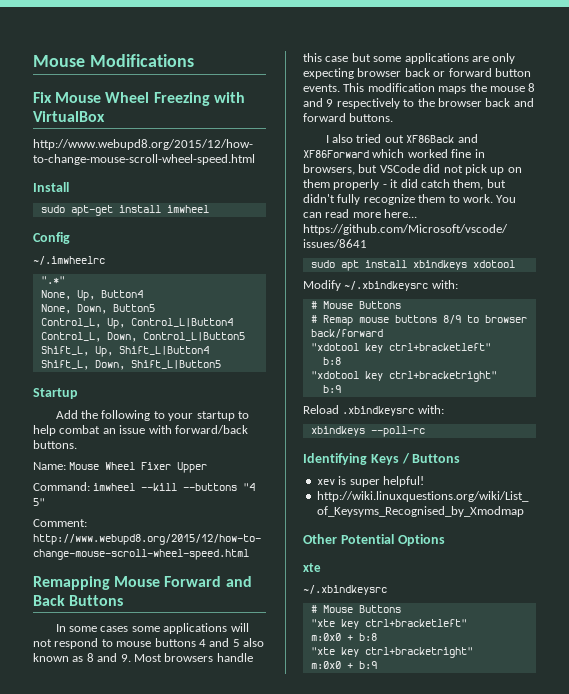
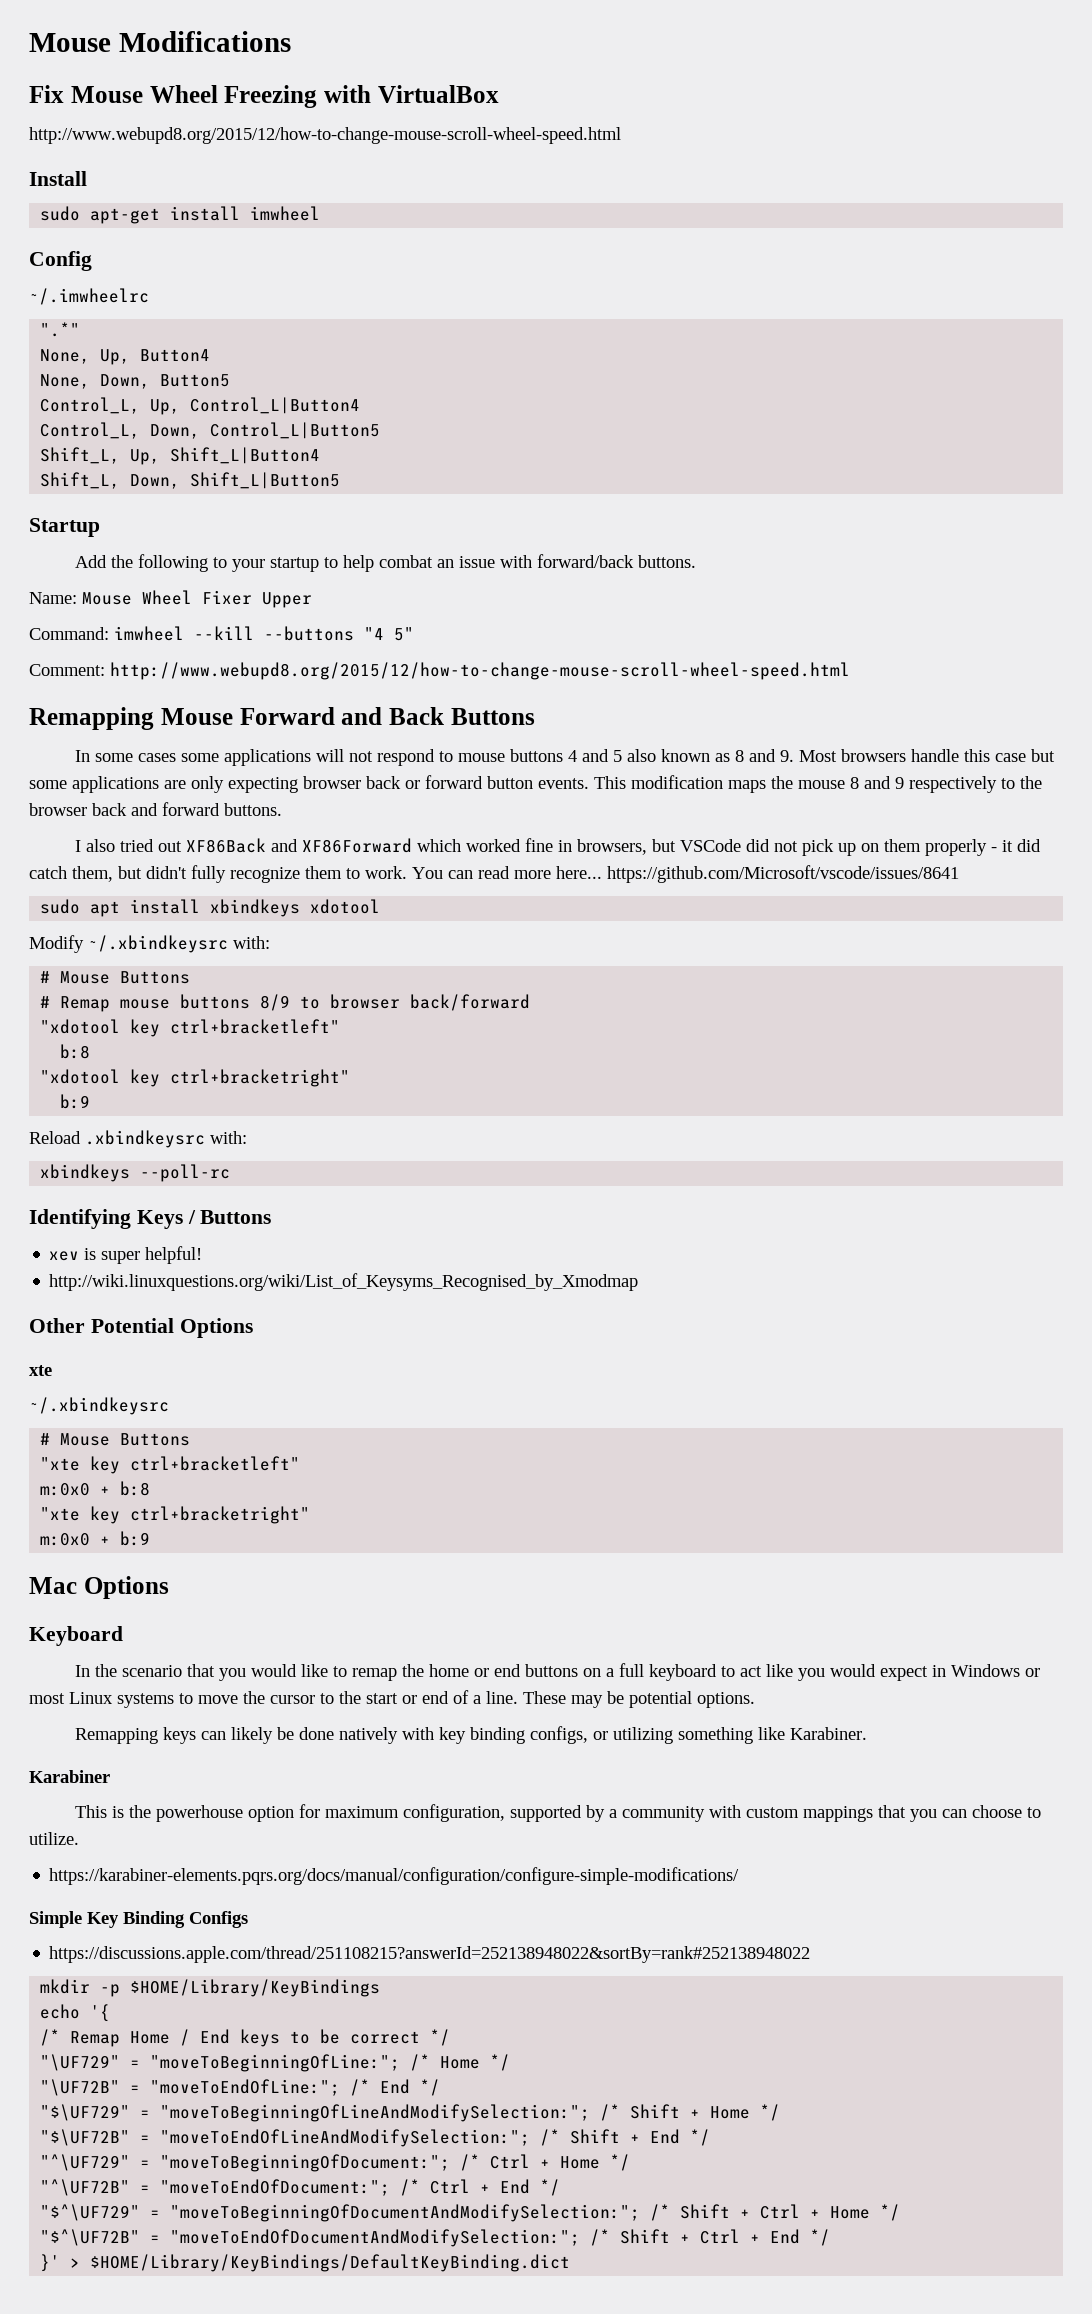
(377, 665) none -> [29,1576,169,1599] [29,1626,123,1646] [74,1663,1040,1681] [29,1690,755,1708] [74,1726,867,1744] [29,1770,110,1783] [74,1804,1041,1822] [29,1832,79,1845] [49,1867,740,1885] [29,1911,248,1928] [49,1946,811,1963] [40,1979,381,1997] [40,2004,111,2022] [40,2029,451,2047] [40,2054,511,2072] [40,2079,441,2096] [40,2104,781,2122] [40,2129,711,2147] [40,2154,631,2172] [40,2179,561,2196] [40,2204,901,2222] [40,2229,831,2247] [40,2254,571,2272] // Mac Options // Keyboard // In the scenario that you would like to remap the home or end buttons on a full keyboard to act like you would expect in Windows or most Linux systems to move the cursor to the start or end of a line. These may be potential options. // Remapping keys can likely be done natively with key binding configs, or utilizing something like Karabiner. // Karabiner // This is the powerhouse option for maximum configuration, supported by a community with custom mappings that you can choose to utilize. // https://karabiner-elements.pqrs.org/docs/manual/configuration/configure-simple-modifications/ // Simple Key Binding Configs // https://discussions.apple.com/thread/251108215?answerId=252138948022&sortBy=rank#252138948022 // mkdir -p $HOME/Library/KeyBindings // echo '{ // /* Remap Home / End keys to be correct */ // "\UF729" = "moveToBeginningOfLine:"; /* Home */ // "\UF72B" = "moveToEndOfLine:"; /* End */ // "$\UF729" = "moveToBeginningOfLineAndModifySelection:"; /* Shift + Home */ // "$\UF72B" = "moveToEndOfLineAndModifySelection:"; /* Shift + End */ // "^\UF729" = "moveToBeginningOfDocument:"; /* Ctrl + Home */ // "^\UF72B" = "moveToEndOfDocument:"; /* Ctrl + End */ // "$^\UF729" = "moveToBeginningOfDocumentAndModifySelection:"; /* Shift + Ctrl + Home */ // "$^\UF72B" = "moveToEndOfDocumentAndModifySelection:"; /* Shift + Ctrl + End */ // }' > $HOME/Library/KeyBindings/DefaultKeyBinding.dict

